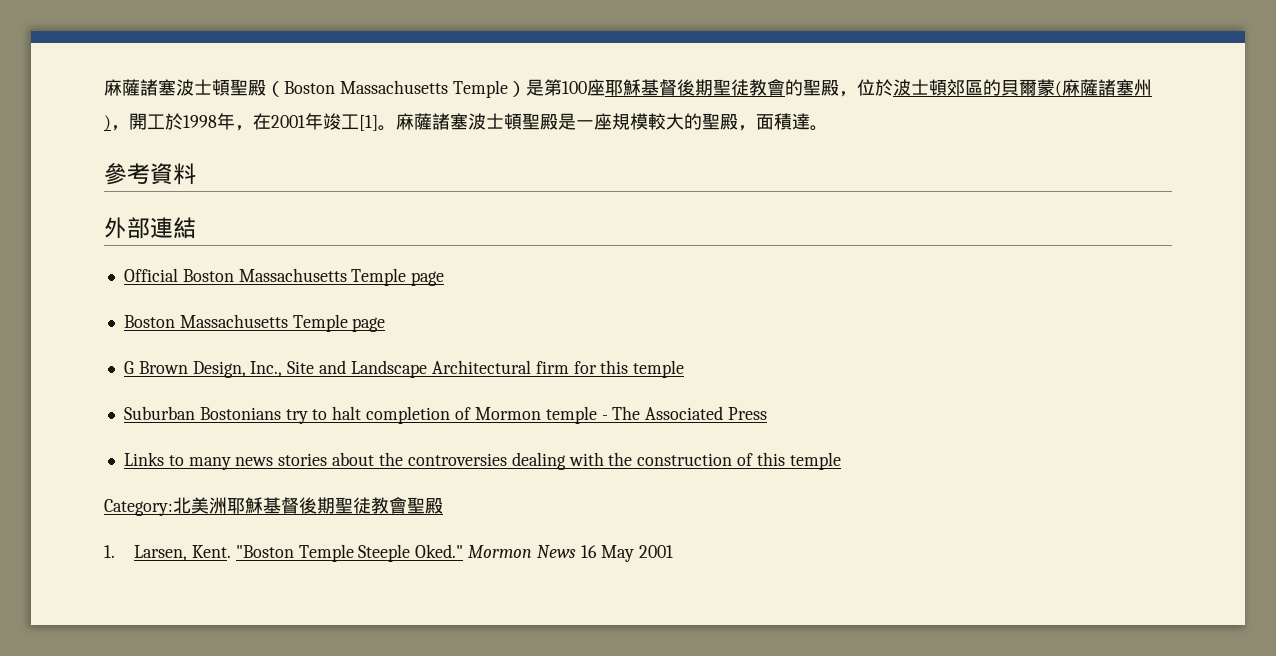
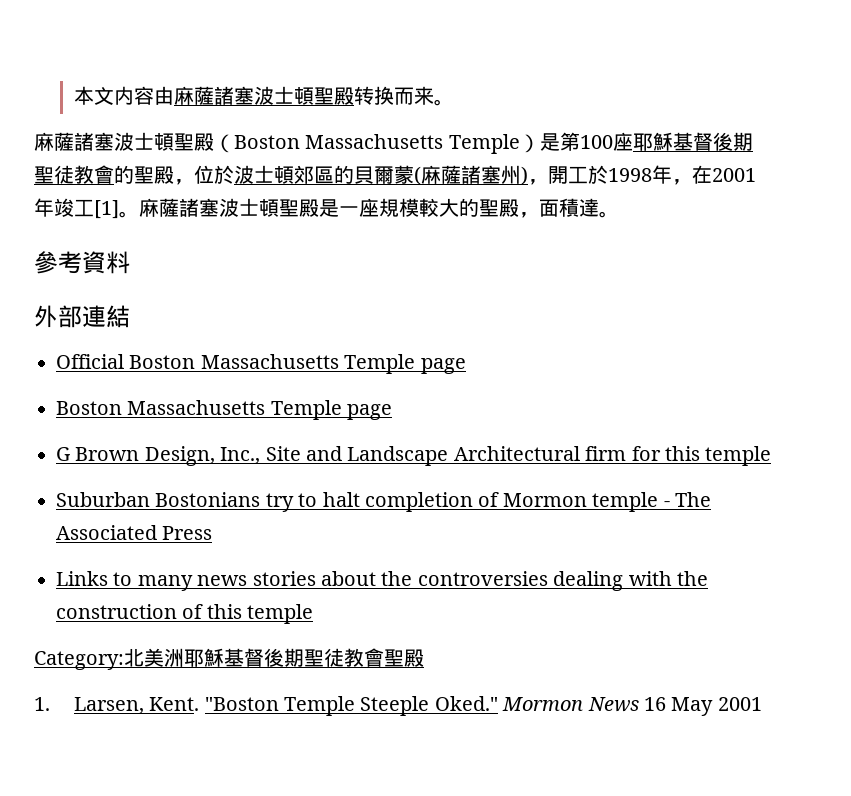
(104, 87) none -> [73,86,454,106] 本文内容由麻薩諸塞波士頓聖殿转换而来。 //

